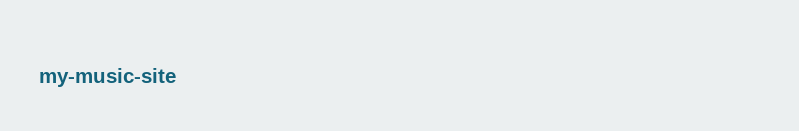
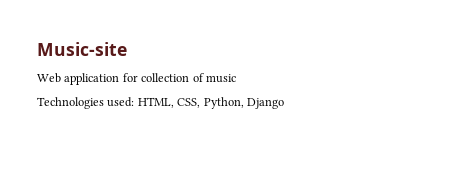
[39,68,176,87] my-music-site -> [37,42,127,56] [37,73,236,85] [37,97,284,109] Music-site // Web application for collection of music // Technologies used: HTML, CSS, Python, Django

